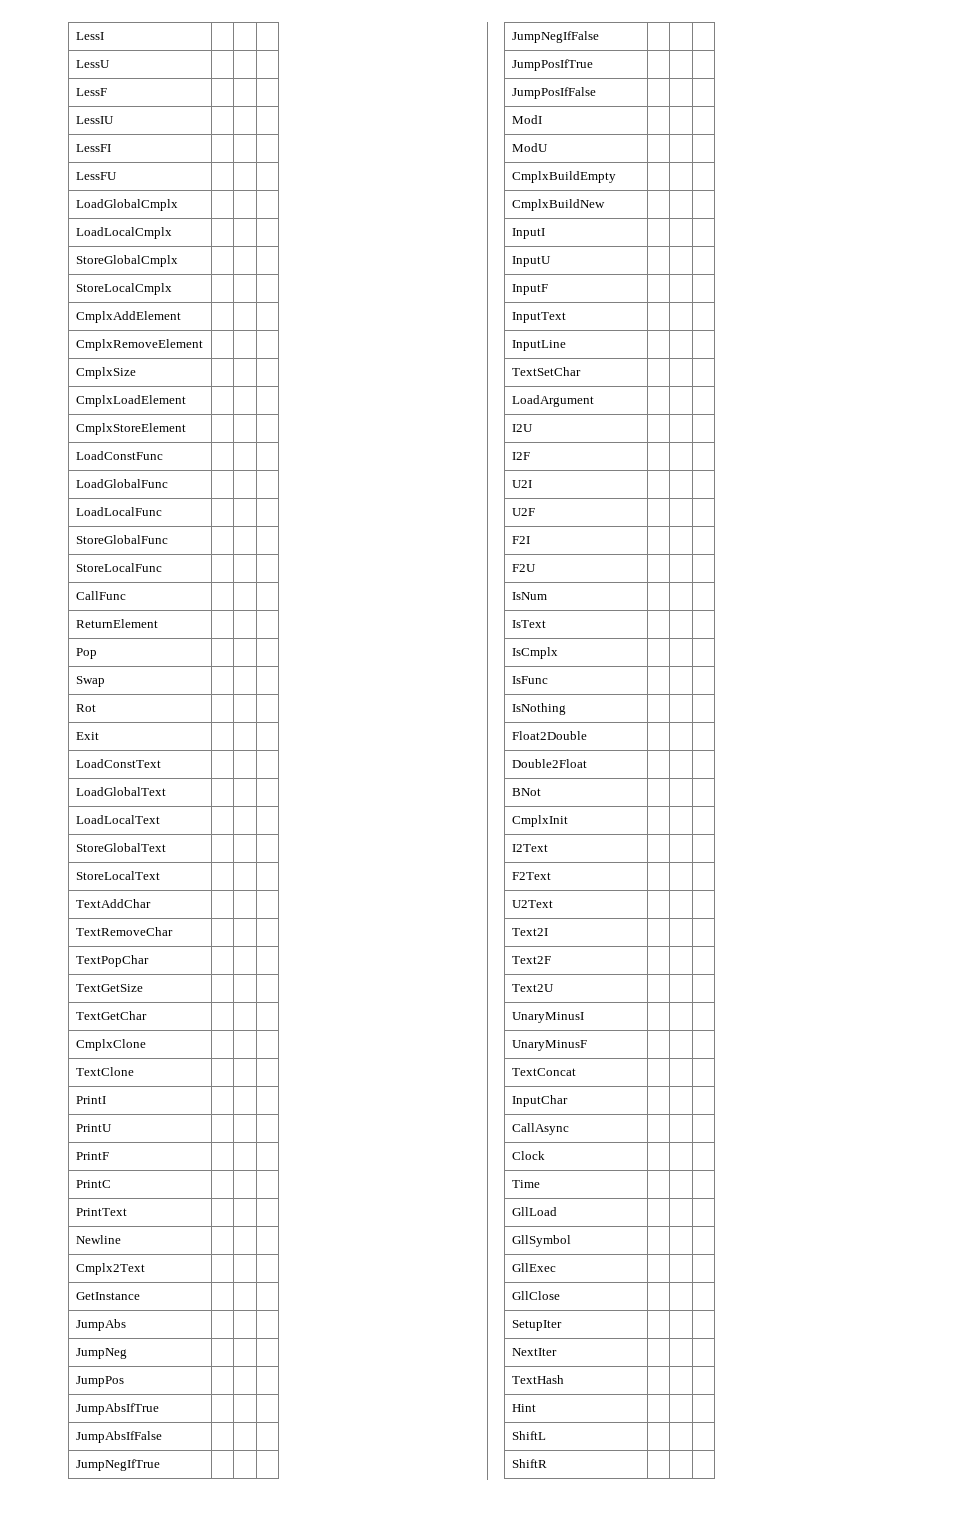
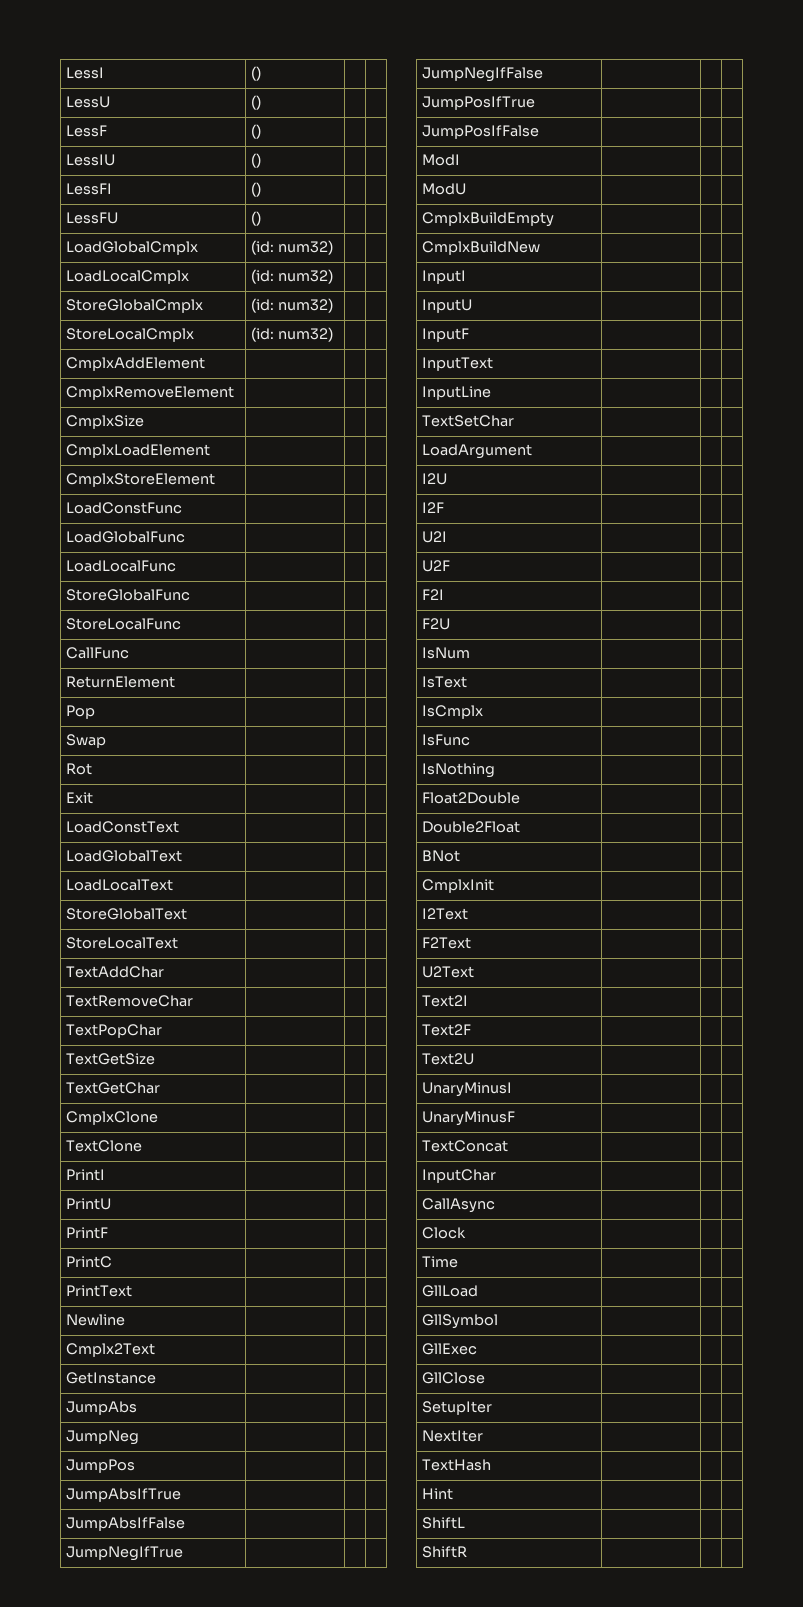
(104, 36) none -> [251,66,262,81] ()
(110, 64) none -> [251,95,262,110] ()
(107, 92) none -> [251,124,262,139] ()
(114, 120) none -> [251,153,262,168] ()
(111, 148) none -> [251,182,262,197] ()
(117, 176) none -> [251,211,262,226] ()
(178, 205) none -> [251,240,334,255] (id: num32)
(172, 233) none -> [251,269,334,284] (id: num32)
(178, 261) none -> [251,298,334,313] (id: num32)
(172, 289) none -> [251,327,334,342] (id: num32)

